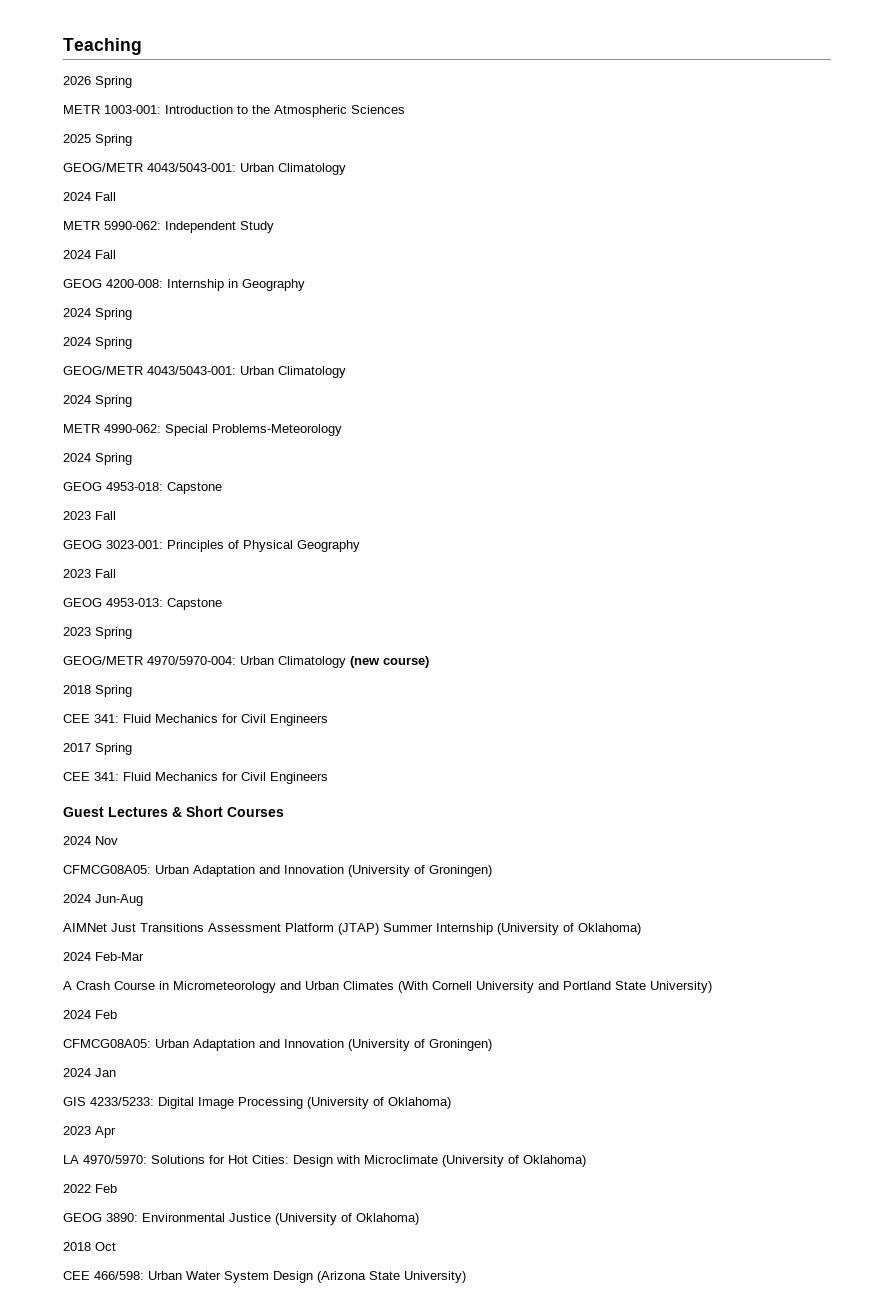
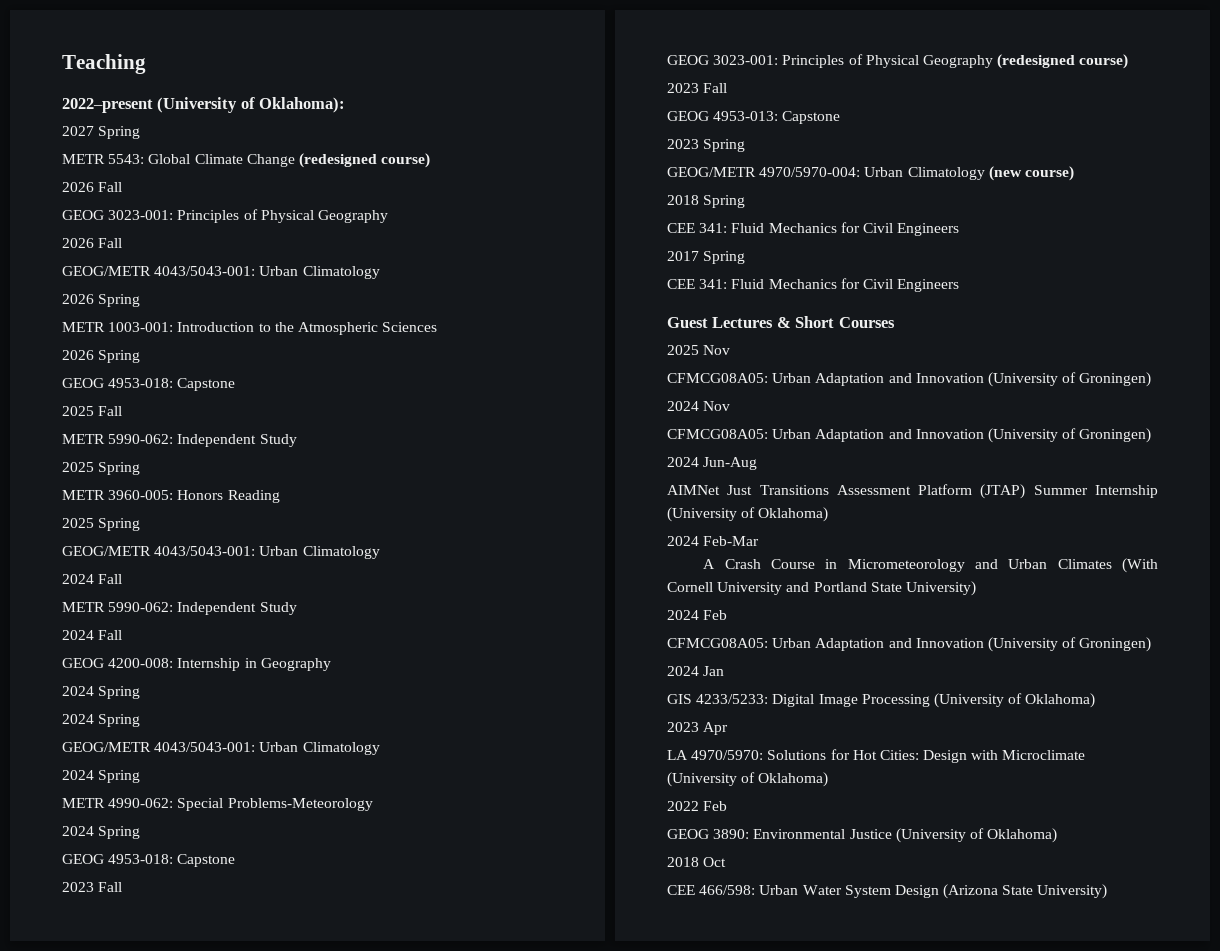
(142, 46) none -> [62,97,346,113] [62,126,141,139] [62,153,431,168] [62,182,123,192] [62,209,388,223] [62,238,123,248] [62,266,380,279] // 2022–present (University of Oklahoma): // 2027 Spring // METR 5543: Global Climate Change (redesigned course) // 2026 Fall // GEOG 3023-001: Principles of Physical Geography // 2026 Fall // GEOG/METR 4043/5043-001: Urban Climatology
(405, 109) none -> [62,350,141,363] [62,378,236,391] [62,406,123,416] [62,434,297,447] [62,462,141,475] [62,490,280,503] // 2026 Spring // GEOG 4953-018: Capstone // 2025 Fall // METR 5990-062: Independent Study // 2025 Spring // METR 3960-005: Honors Reading
(360, 546) none -> [997,54,1129,69] (redesigned course)
(284, 812) none -> [667,345,731,355] [667,372,1152,387] // 2025 Nov // CFMCG08A05: Urban Adaptation and Innovation (University of Groningen)

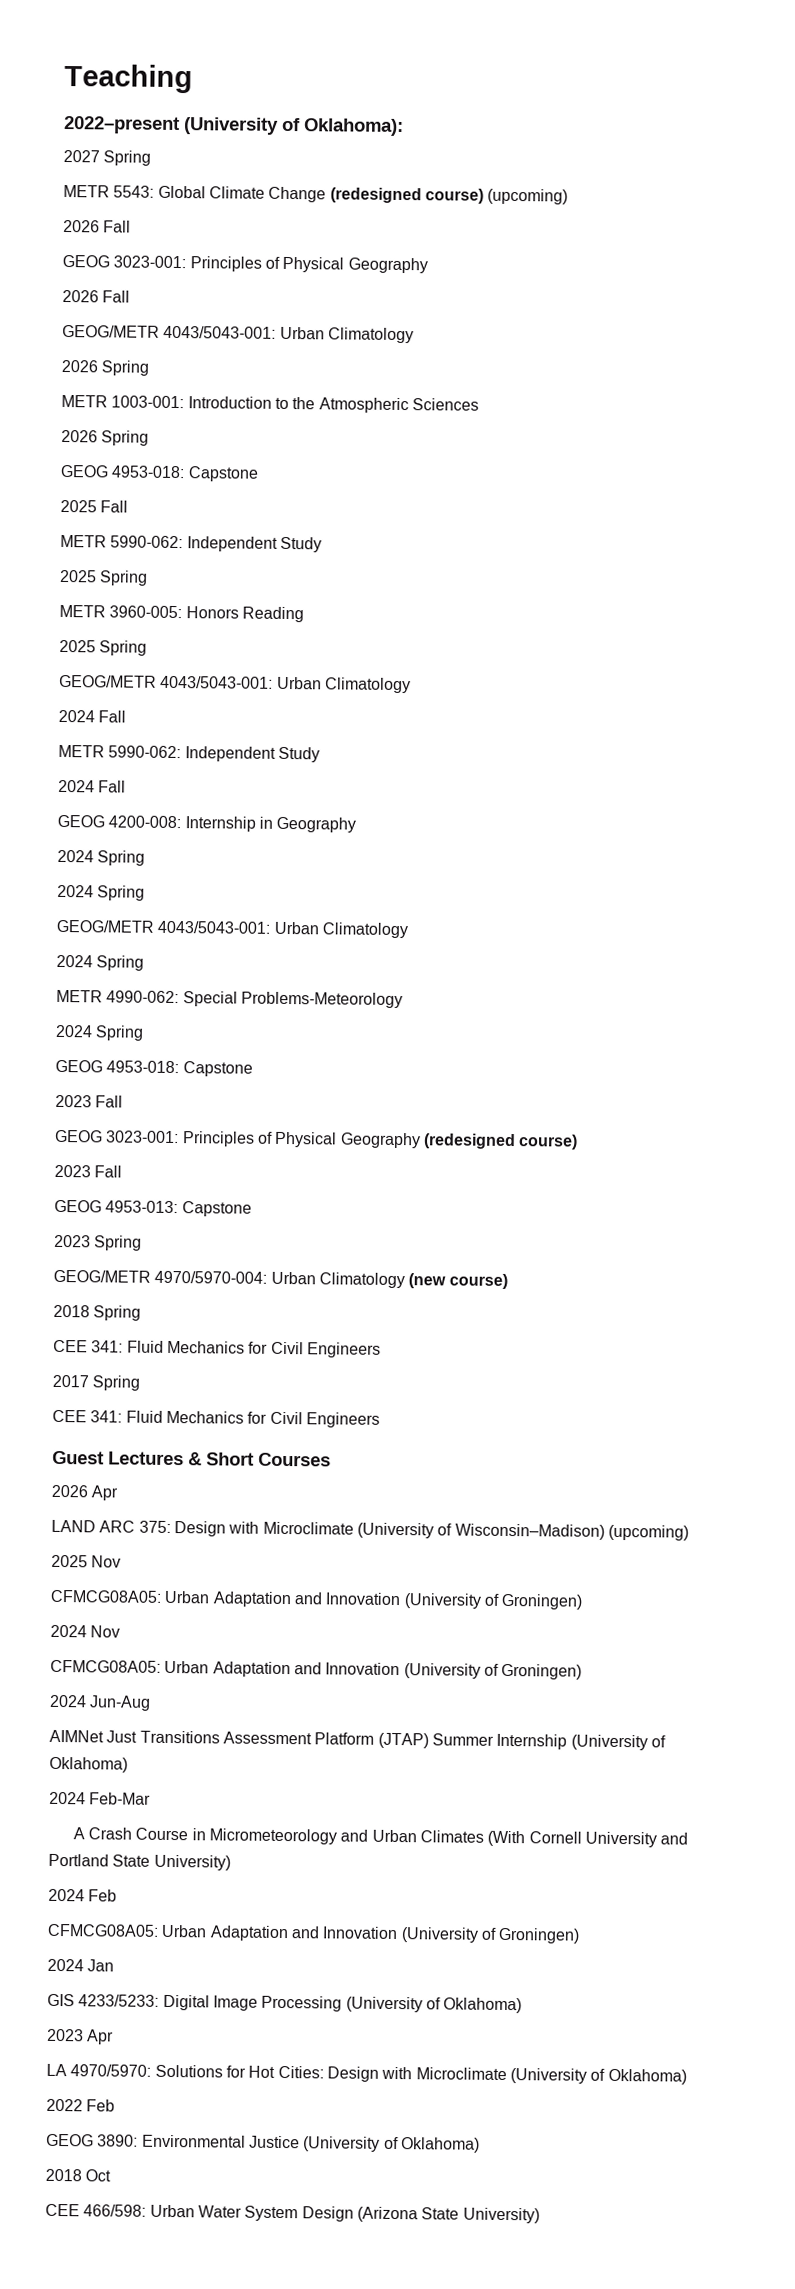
(431, 160) none -> [487,188,569,205] (upcoming)
(895, 322) none -> [51,1484,119,1501] [51,1519,689,1541] // 2026 Apr // LAND ARC 375: Design with Microclimate (University of Wisconsin–Madison) (upcoming)

